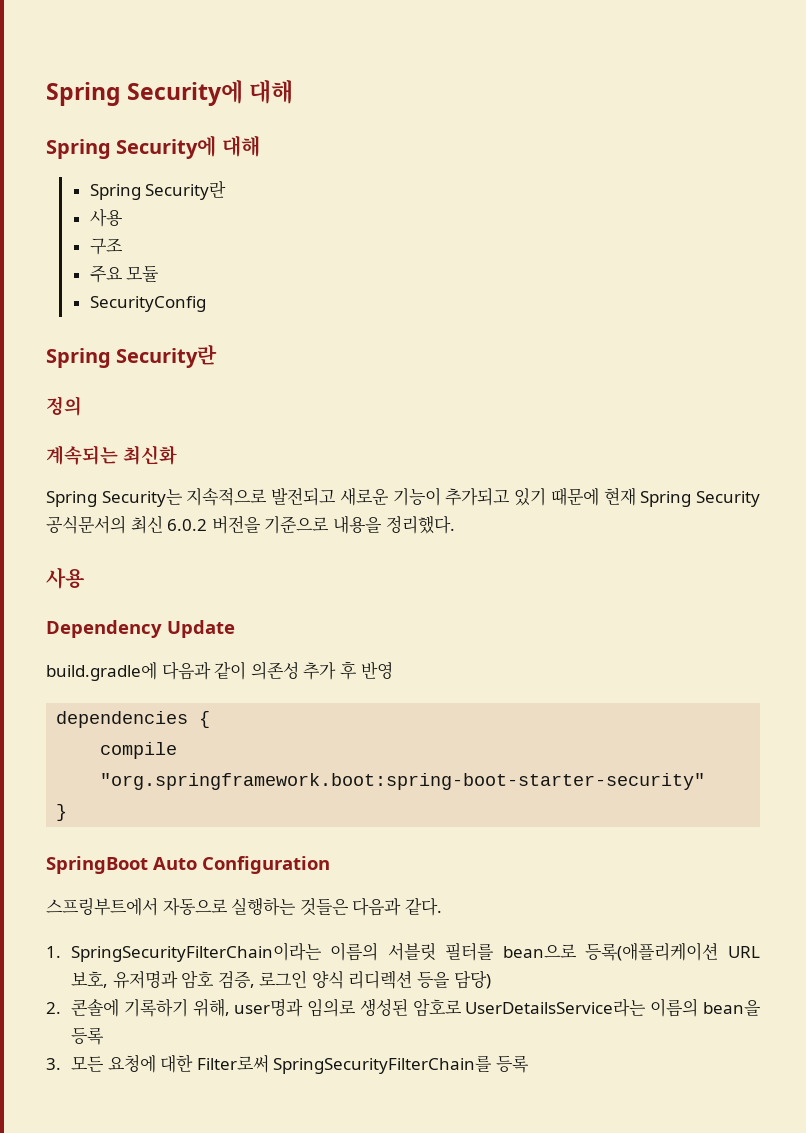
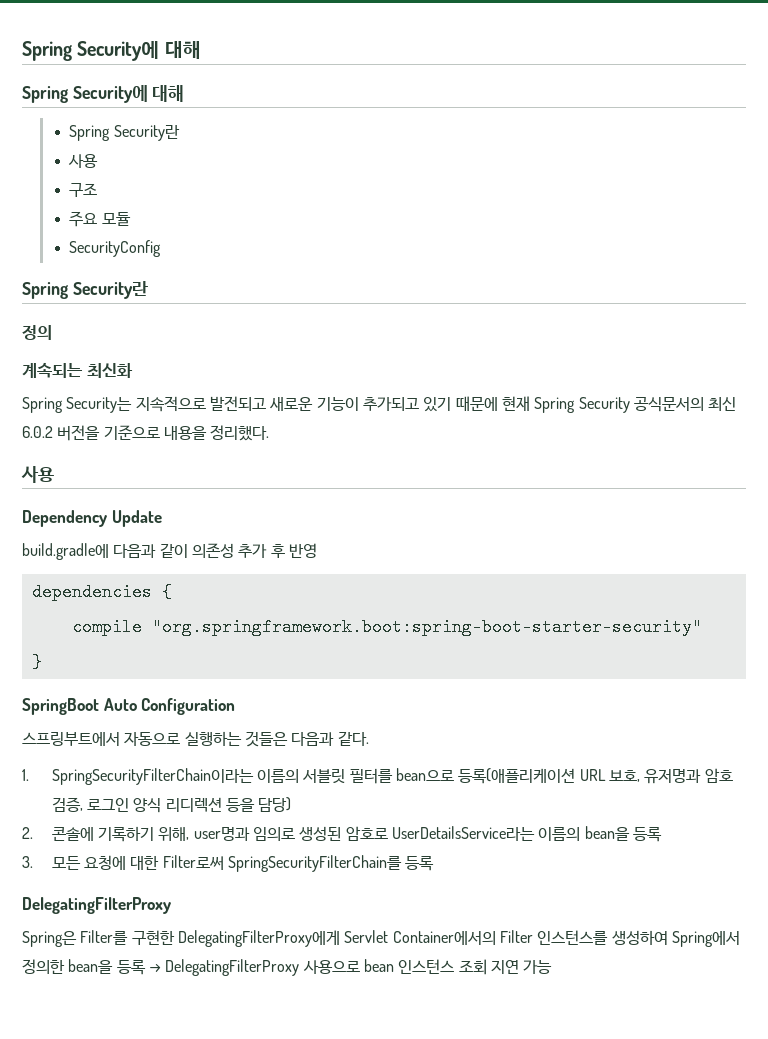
(529, 1064) none -> [22,897,171,914] [22,930,740,947] [22,959,553,976] // DelegatingFilterProxy // Spring은 Filter를 구현한 DelegatingFilterProxy에게 Servlet Container에서의 Filter 인스턴스를 생성하여 Spring에서 정의한 bean을 등록 → DelegatingFilterProxy 사용으로 bean 인스턴스 조회 지연 가능

